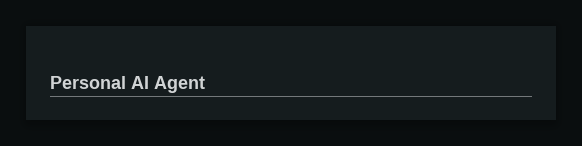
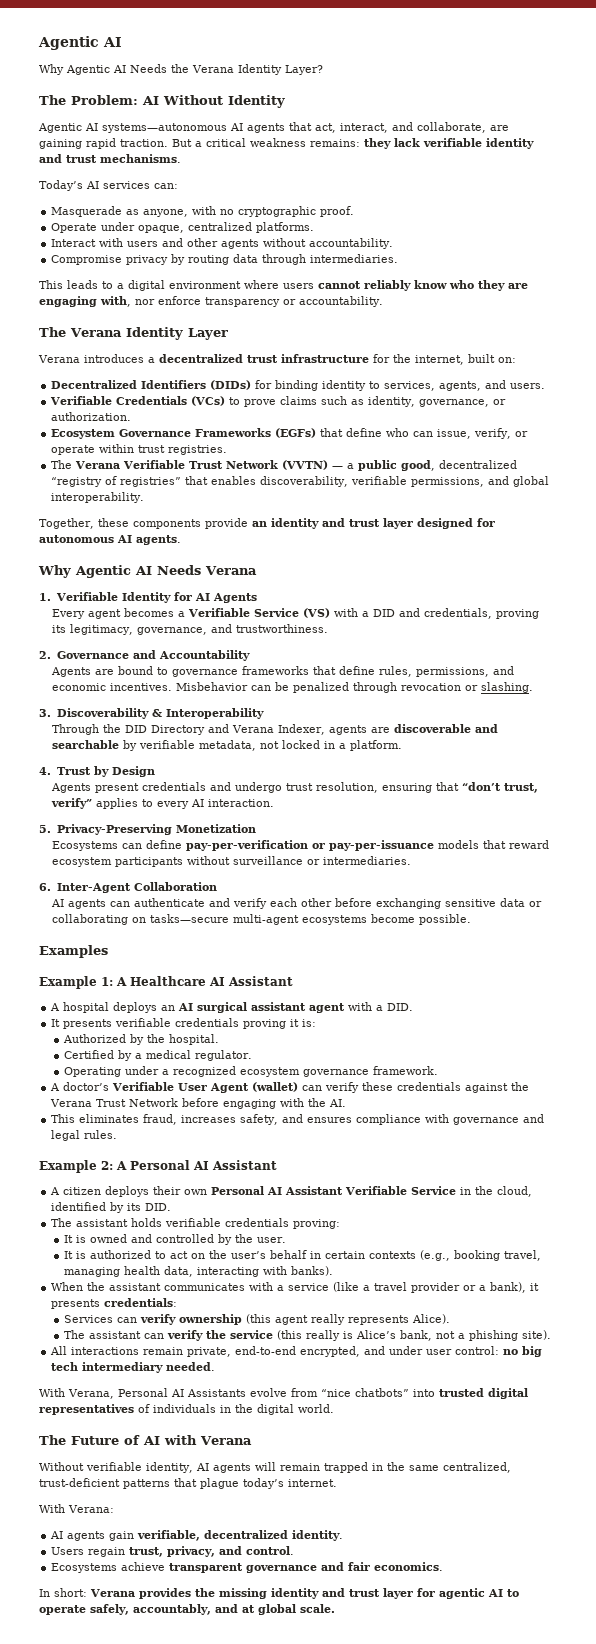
[50,76,205,93] Personal AI Agent -> [38,36,122,50] [39,64,323,75] [39,95,285,108] [38,122,509,133] [39,138,534,149] [39,154,181,163] [39,180,178,191] [51,206,355,217] [51,222,315,233] [51,238,394,249] [51,254,399,265] [39,280,528,291] [39,296,383,307] [39,327,228,340] [38,354,516,365] [51,380,546,391] [50,396,507,407] [51,412,132,421] [51,428,529,439] [51,444,228,455] [51,460,518,471] [51,476,550,487] [51,492,145,503] [39,518,495,529] [39,535,181,545] [38,565,257,578] [39,592,257,603] [51,608,539,619] [51,624,328,635] [39,650,250,661] [50,666,514,677] [51,682,533,693] [39,708,264,719] [51,724,498,735] [51,740,402,751] [39,766,155,777] [50,782,538,793] [50,798,274,809] [39,824,256,835] [51,840,549,851] [51,856,411,867] [39,882,217,893] [50,898,542,909] [51,914,471,925] [39,945,108,958] [39,976,293,989] [50,1002,414,1013] [51,1018,317,1029] [62,1034,219,1045] [63,1050,252,1061] [63,1066,438,1077] [50,1082,530,1093] [50,1098,347,1109] [51,1114,545,1125] [51,1130,118,1141] [39,1160,277,1173] [50,1186,533,1197] [51,1202,172,1213] [51,1218,341,1229] [63,1234,286,1245] [63,1250,541,1261] [63,1266,333,1277] [51,1282,540,1293] [51,1298,178,1309] [63,1314,450,1325] [63,1330,551,1341] [50,1346,543,1357] [51,1362,216,1373] [39,1388,528,1399] [39,1404,334,1415] [39,1435,252,1445] [39,1462,511,1473] [39,1478,337,1489] [39,1504,114,1513] [50,1530,344,1541] [51,1546,295,1557] [51,1562,444,1573] [39,1588,519,1599] [39,1604,335,1615] Agentic AI // Why Agentic AI Needs the Verana Identity Layer? // The Problem: AI Without Identity // Agentic AI systems—autonomous AI agents that act, interact, and collaborate, are gaining rapid traction. But a critical weakness remains: they lack verifiable identity and trust mechanisms. // Today’s AI services can: // Masquerade as anyone, with no cryptographic proof. // Operate under opaque, centralized platforms. // Interact with users and other agents without accountability. // Compromise privacy by routing data through intermediaries. // This leads to a digital environment where users cannot reliably know who they are engaging with, nor enforce transparency or accountability. // The Verana Identity Layer // Verana introduces a decentralized trust infrastructure for the internet, built on: // Decentralized Identifiers (DIDs) for binding identity to services, agents, and users. // Verifiable Credentials (VCs) to prove claims such as identity, governance, or authorization. // Ecosystem Governance Frameworks (EGFs) that define who can issue, verify, or operate within trust registries. // The Verana Verifiable Trust Network (VVTN) — a public good, decentralized “registry of registries” that enables discoverability, verifiable permissions, and global interoperability. // Together, these components provide an identity and trust layer designed for autonomous AI agents. // Why Agentic AI Needs Verana // 1. Verifiable Identity for AI Agents // Every agent becomes a Verifiable Service (VS) with a DID and credentials, proving its legitimacy, governance, and trustworthiness. // 2. Governance and Accountability // Agents are bound to governance frameworks that define rules, permissions, and economic incentives. Misbehavior can be penalized through revocation or slashing. // 3. Discoverability & Interoperability // Through the DID Directory and Verana Indexer, agents are discoverable and searchable by verifiable metadata, not locked in a platform. // 4. Trust by Design // Agents present credentials and undergo trust resolution, ensuring that “don’t trust, verify” applies to every AI interaction. // 5. Privacy-Preserving Monetization // Ecosystems can define pay-per-verification or pay-per-issuance models that reward ecosystem participants without surveillance or intermediaries. // 6. Inter-Agent Collaboration // AI agents can authenticate and verify each other before exchanging sensitive data or collaborating on tasks—secure multi-agent ecosystems become possible. // Examples // Example 1: A Healthcare AI Assistant // A hospital deploys an AI surgical assistant agent with a DID. // It presents verifiable credentials proving it is: // Authorized by the hospital. // Certified by a medical regulator. // Operating under a recognized ecosystem governance framework. // A doctor’s Verifiable User Agent (wallet) can verify these credentials against the Verana Trust Network before engaging with the AI. // This eliminates fraud, increases safety, and ensures compliance with governance and legal rules. // Example 2: A Personal AI Assistant // A citizen deploys their own Personal AI Assistant Verifiable Service in the cloud, identified by its DID. // The assistant holds verifiable credentials proving: // It is owned and controlled by the user. // It is authorized to act on the user’s behalf in certain contexts (e.g., booking travel, managing health data, interacting with banks). // When the assistant communicates with a service (like a travel provider or a bank), it presents credentials: // Services can verify ownership (this agent really represents Alice). // The assistant can verify the service (this really is Alice’s bank, not a phishing site). // All interactions remain private, end-to-end encrypted, and under user control: no big tech intermediary needed. // With Verana, Personal AI Assistants evolve from “nice chatbots” into trusted digital representatives of individuals in the digital world. // The Future of AI with Verana // Without verifiable identity, AI agents will remain trapped in the same centralized, trust-deficient patterns that plague today’s internet. // With Verana: // AI agents gain verifiable, decentralized identity. // Users regain trust, privacy, and control. // Ecosystems achieve transparent governance and fair economics. // In short: Verana provides the missing identity and trust layer for agentic AI to operate safely, accountably, and at global scale.

